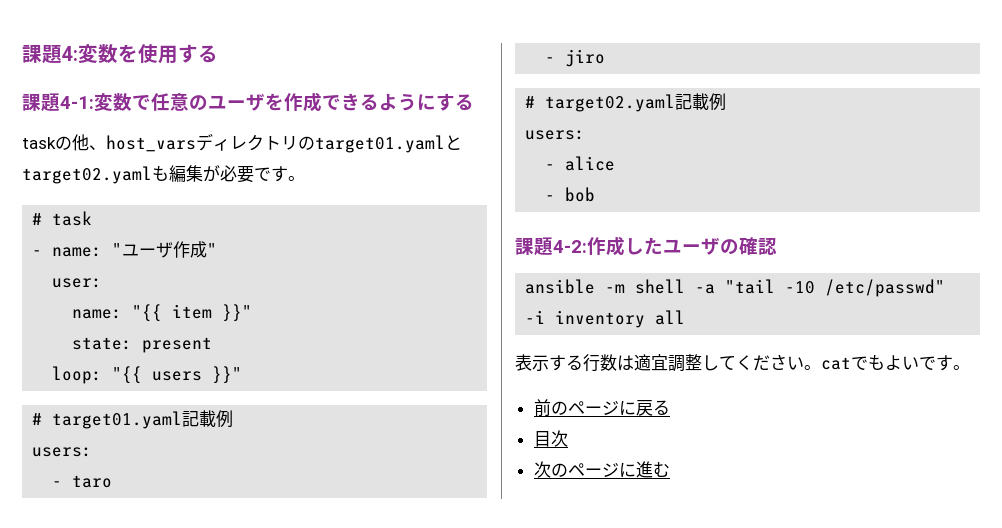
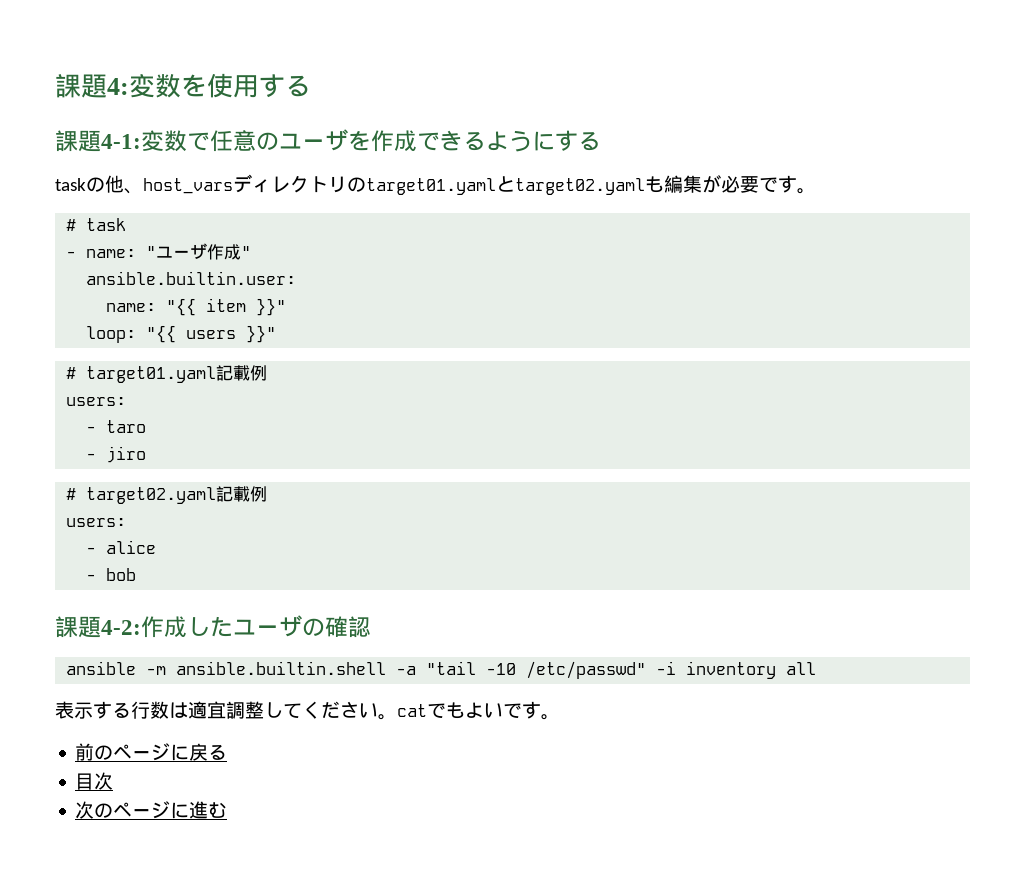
[52,278,103,288] user: -> [86,271,297,285] ansible.builtin.user:
[72,337,213,353] // state: present -> (287, 307) none
[635,279,686,294] shell -> [176,661,387,675] ansible.builtin.shell

